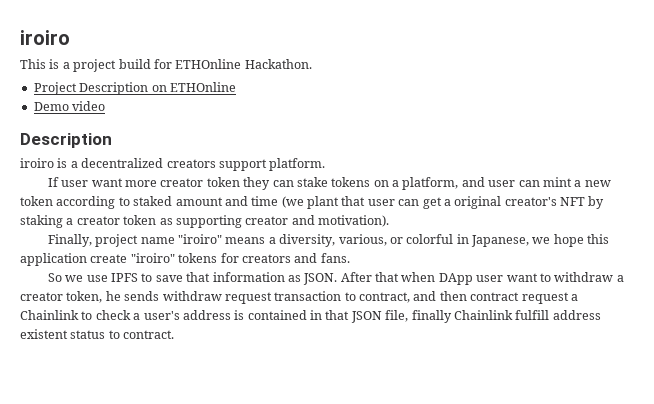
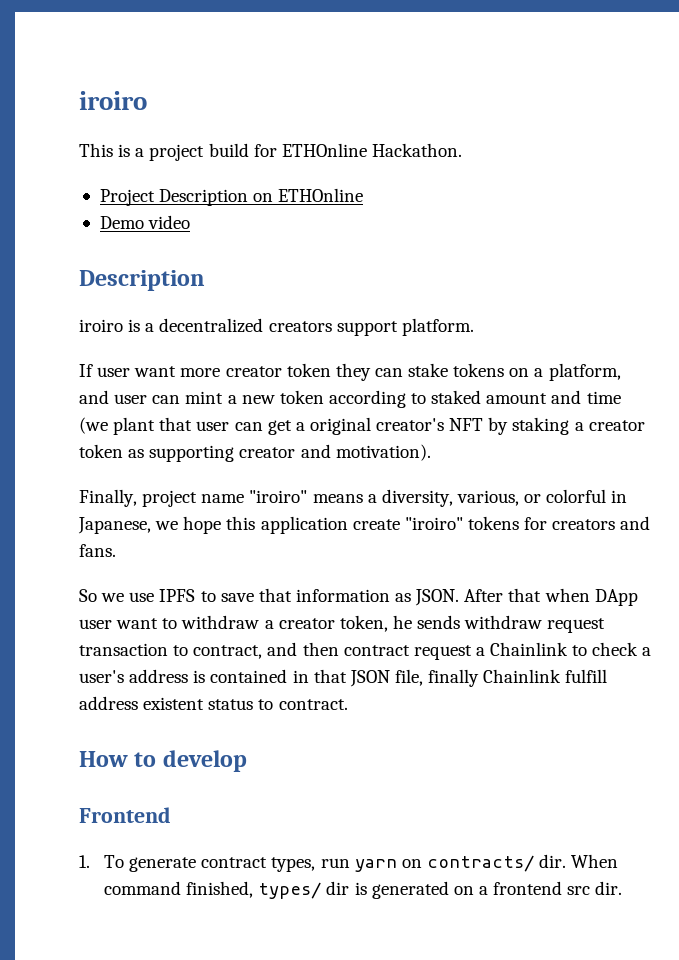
(175, 334) none -> [79,750,247,772] [79,807,171,823] [79,854,619,872] [104,881,623,899] // How to develop // Frontend // 1. To generate contract types, run yarn on contracts/ dir. When command finished, types/ dir is generated on a frontend src dir.

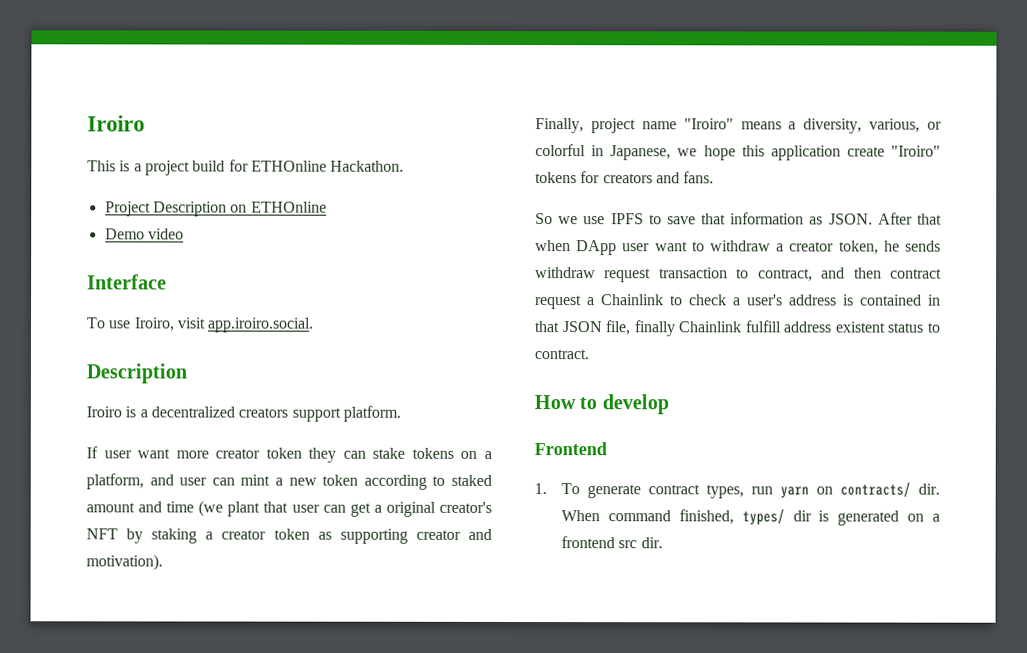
[79,91,147,110] iroiro -> [87,115,145,132] Iroiro
(191, 222) none -> [87,274,167,290] [86,317,315,333] // Interface // To use Iroiro, visit app.iroiro.social.
[79,319,123,332] iroiro -> [86,406,122,418] Iroiro
[249,490,308,503] "iroiro" -> [683,118,734,130] "Iroiro"
[404,517,463,530] "iroiro" -> [891,145,941,157] "Iroiro"

